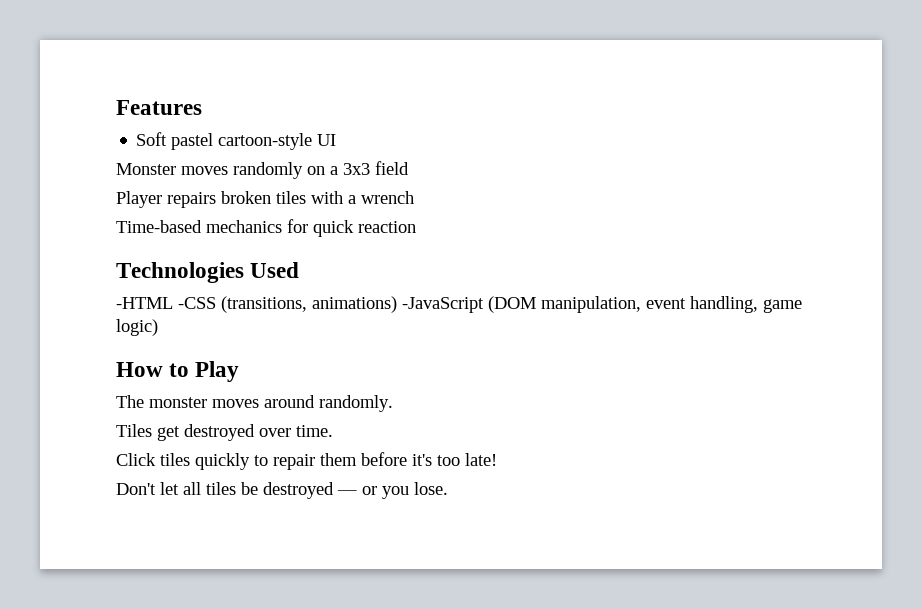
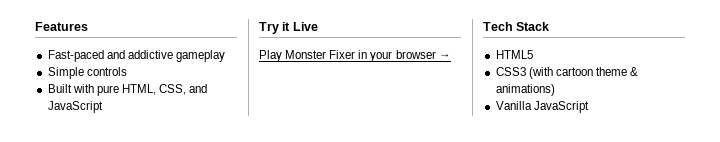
[136,132,337,150] [116,161,409,179] [116,191,414,208] [116,219,416,237] [116,262,300,283] [116,296,802,313] [116,319,158,336] [116,361,240,382] [116,395,393,412] [116,424,333,441] [116,452,497,470] [116,482,448,499] Soft pastel cartoon-style UI // Monster moves randomly on a 3x3 field // Player repairs broken tiles with a wrench // Time-based mechanics for quick reaction // Technologies Used // -HTML -CSS (transitions, animations) -JavaScript (DOM manipulation, event handling, game logic) // How to Play // The monster moves around randomly. // Tiles get destroyed over time. // Click tiles quickly to repair them before it's too late! // Don't let all tiles be destroyed — or you lose. -> [47,50,225,62] [47,67,127,79] [47,84,208,96] [47,101,103,113] [259,22,318,34] [259,50,451,62] [483,22,550,31] [495,50,533,59] [495,67,639,79] [495,84,555,96] [495,101,589,113] Fast-paced and addictive gameplay // Simple controls // Built with pure HTML, CSS, and JavaScript // Try it Live // Play Monster Fixer in your browser → // Tech Stack // HTML5 // CSS3 (with cartoon theme & animations) // Vanilla JavaScript

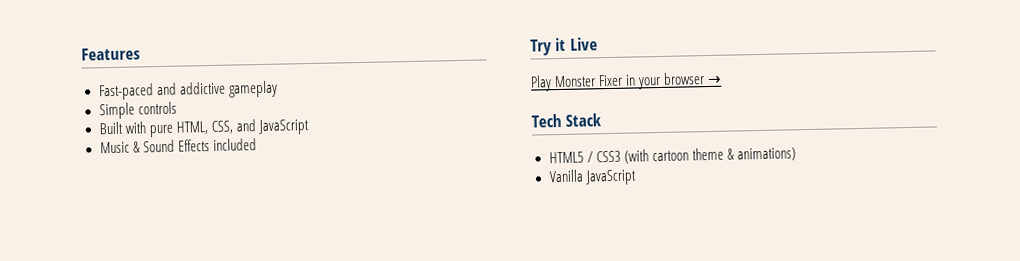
(103, 107) none -> [99,138,257,154] // Music & Sound Effects included
(533, 54) // -> [586,151,593,163] /

